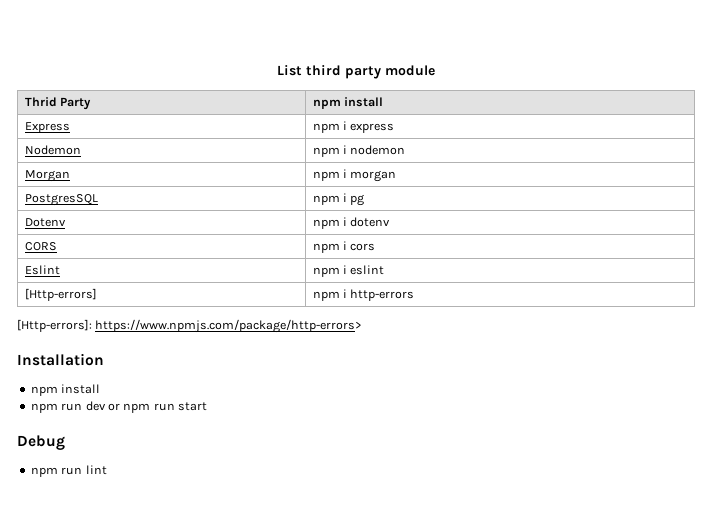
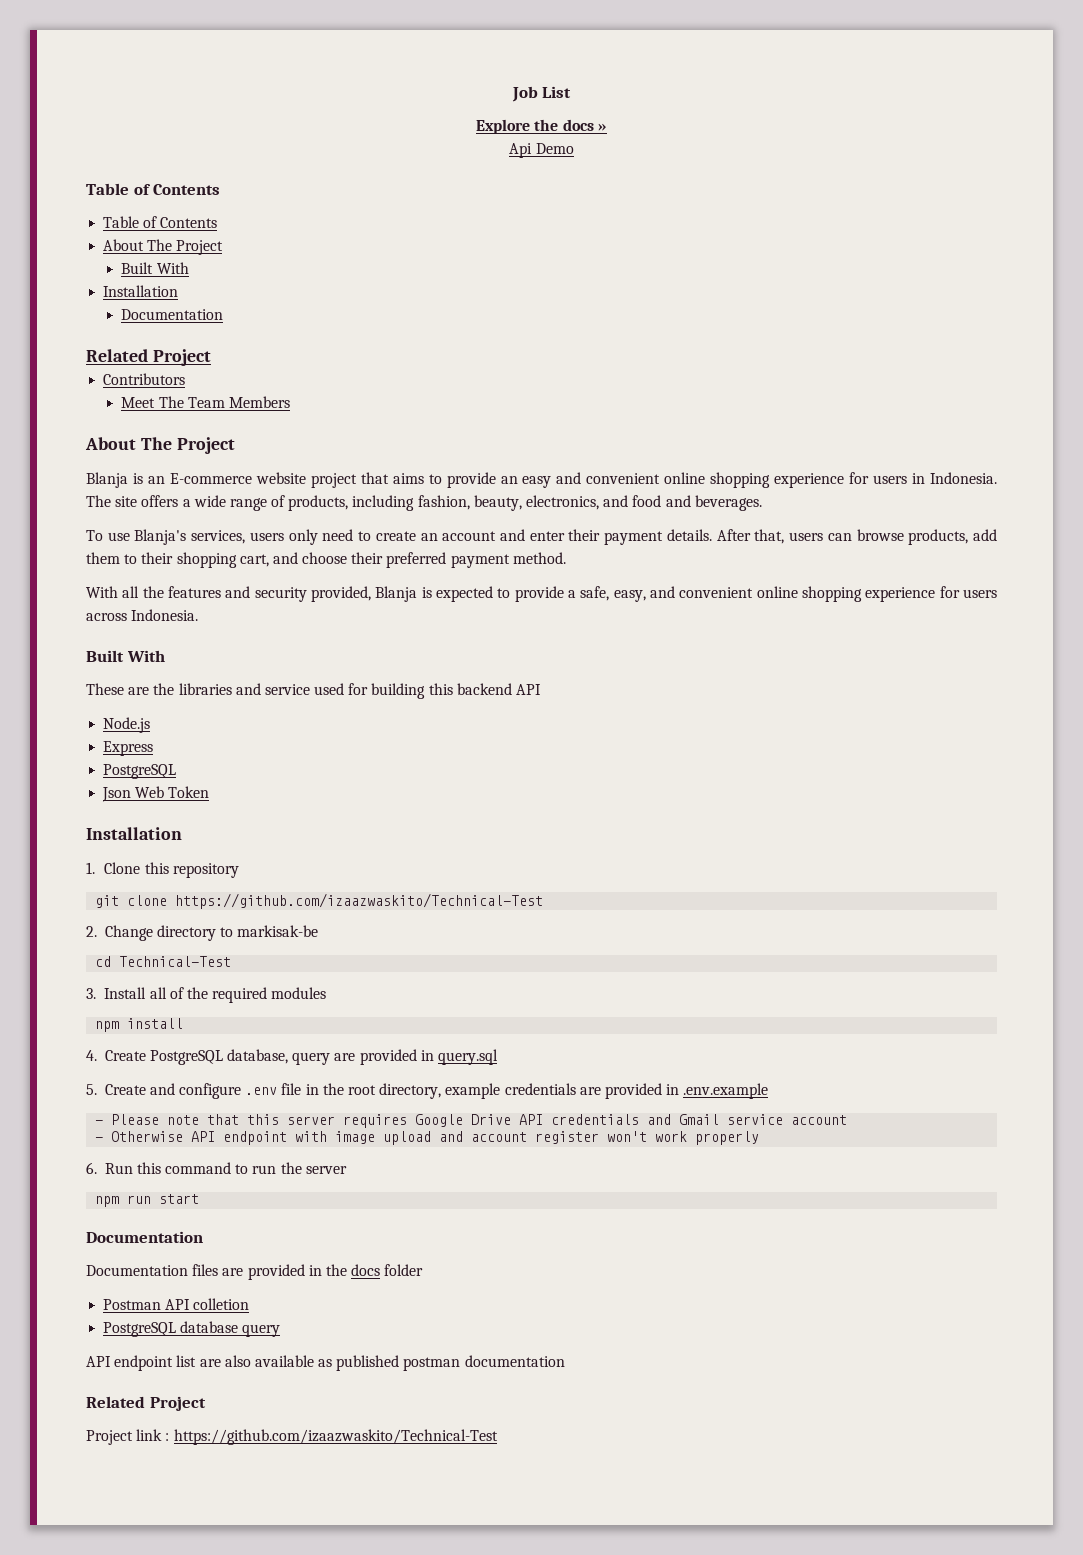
(277, 70) none -> [511,86,538,102] Job
[306,65,435,79] [24,97,92,110] [312,97,384,109] [24,122,70,133] [312,121,395,133] [24,145,81,155] [312,145,406,157] [24,170,70,182] [312,169,397,182] [24,194,98,206] [312,193,365,206] [24,218,66,227] [312,217,391,229] [24,242,57,251] [312,241,376,253] [24,265,60,275] [312,265,385,277] [24,288,97,301] [312,289,415,301] [17,319,363,333] [17,353,104,366] [30,384,101,396] [30,401,207,413] [17,435,65,450] [30,465,107,477] third party module // Thrid Party | npm install // Express | npm i express // Nodemon | npm i nodemon // Morgan | npm i morgan // PostgresSQL | npm i pg // Dotenv | npm i dotenv // CORS | npm i cors // Eslint | npm i eslint // [Http-errors] | npm i http-errors // [Http-errors]: https://www.npmjs.com/package/http-errors> // Installation // npm install // npm run dev or npm run start // Debug // npm run lint -> [476,119,607,134] [509,143,574,158] [86,183,221,195] [103,216,218,228] [103,239,224,255] [121,262,189,274] [103,285,179,297] [121,309,224,320] [86,349,211,366] [103,373,186,385] [121,396,290,408] [85,437,235,454] [86,472,998,488] [86,495,762,511] [86,529,998,545] [86,552,566,568] [86,586,998,602] [86,609,199,621] [86,650,165,662] [86,683,542,699] [103,717,151,733] [103,741,154,756] [103,764,177,779] [102,786,210,802] [86,827,182,840] [86,862,239,878] [95,893,544,909] [86,925,319,941] [95,956,232,967] [86,987,327,1003] [95,1018,184,1032] [86,1049,499,1065] [86,1083,769,1099] [95,1114,848,1128] [95,1131,760,1145] [86,1162,347,1174] [95,1194,200,1207] [86,1231,203,1243] [86,1264,424,1280] [103,1298,250,1310] [103,1321,281,1337] [86,1355,565,1371] [86,1396,206,1411] [86,1429,498,1445] // Explore the docs » // Api Demo // Table of Contents // Table of Contents // About The Project // Built With // Installation // Documentation // Related Project // Contributors // Meet The Team Members // About The Project // Blanja is an E-commerce website project that aims to provide an easy and convenient online shopping experience for users in Indonesia. The site offers a wide range of products, including fashion, beauty, electronics, and food and beverages. // To use Blanja's services, users only need to create an account and enter their payment details. After that, users can browse products, add them to their shopping cart, and choose their preferred payment method. // With all the features and security provided, Blanja is expected to provide a safe, easy, and convenient online shopping experience for users across Indonesia. // Built With // These are the libraries and service used for building this backend API // Node.js // Express // PostgreSQL // Json Web Token // Installation // 1. Clone this repository // git clone https://github.com/izaazwaskito/Technical-Test // 2. Change directory to markisak-be // cd Technical-Test // 3. Install all of the required modules // npm install // 4. Create PostgreSQL database, query are provided in query.sql // 5. Create and configure .env file in the root directory, example credentials are provided in .env.example // - Please note that this server requires Google Drive API credentials and Gmail service account // - Otherwise API endpoint with image upload and account register won't work properly // 6. Run this command to run the server // npm run start // Documentation // Documentation files are provided in the docs folder // Postman API colletion // PostgreSQL database query // API endpoint list are also available as published postman documentation // Related Project // Project link : https://github.com/izaazwaskito/Technical-Test

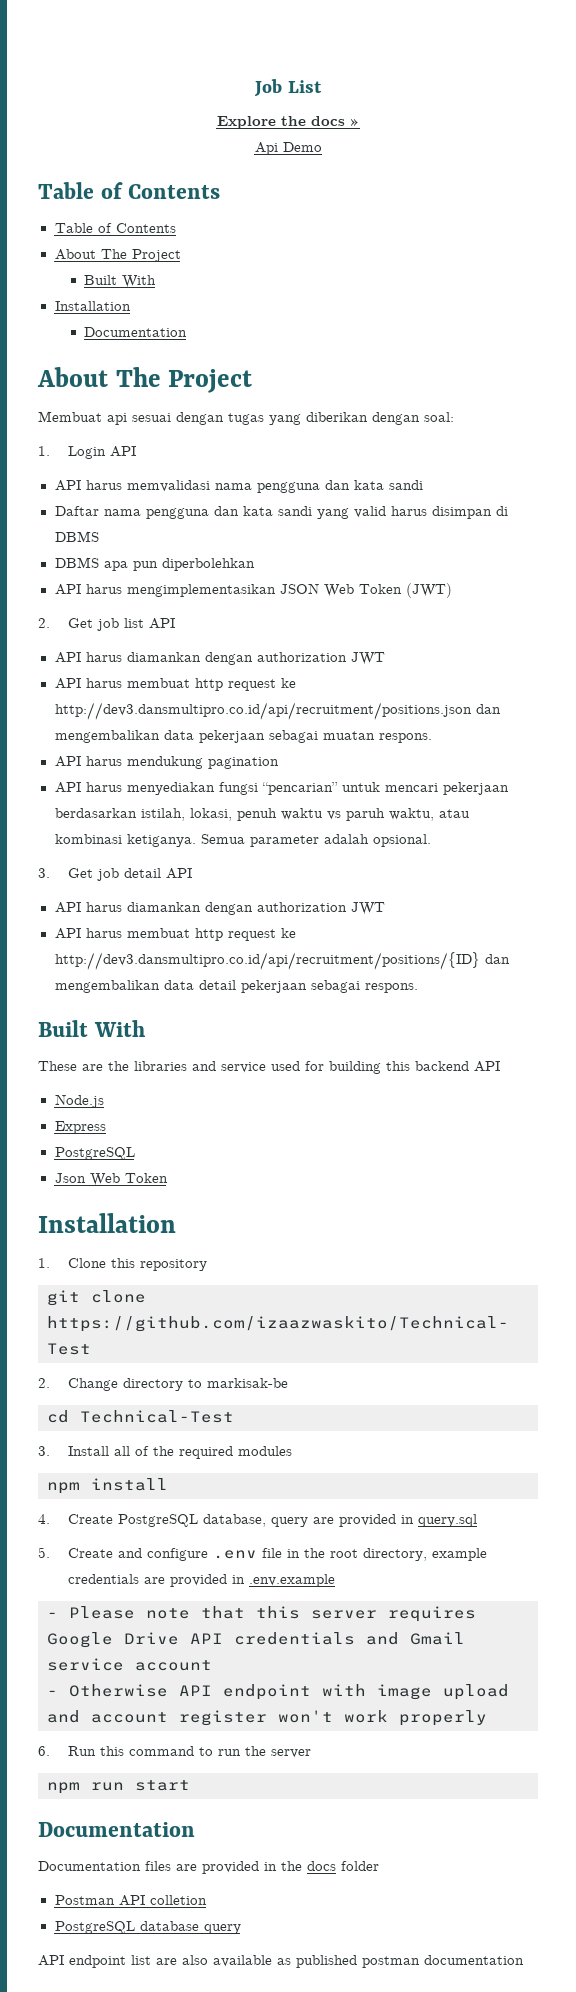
[86,349,211,366] [103,373,186,385] [121,396,290,408] [85,437,235,454] [86,472,998,488] [86,495,762,511] [86,529,998,545] [86,552,566,568] [86,586,998,602] [86,609,199,621] Related Project // Contributors // Meet The Team Members // About The Project // Blanja is an E-commerce website project that aims to provide an easy and convenient online shopping experience for users in Indonesia. The site offers a wide range of products, including fashion, beauty, electronics, and food and beverages. // To use Blanja's services, users only need to create an account and enter their payment details. After that, users can browse products, add them to their shopping cart, and choose their preferred payment method. // With all the features and security provided, Blanja is expected to provide a safe, easy, and convenient online shopping experience for users across Indonesia. -> [37,367,253,393] [38,411,454,425] [38,446,136,459] [54,480,423,493] [54,506,508,519] [54,531,99,542] [54,557,255,571] [54,583,452,598] [38,618,175,631] [54,652,385,665] [54,678,296,691] [54,702,501,720] [54,730,432,743] [54,756,279,769] [54,782,509,795] [54,808,470,821] [54,834,431,847] [38,868,192,881] [54,902,385,915] [54,928,296,941] [54,952,510,970] [54,980,418,993] About The Project // Membuat api sesuai dengan tugas yang diberikan dengan soal: // 1. Login API // API harus memvalidasi nama pengguna dan kata sandi // Daftar nama pengguna dan kata sandi yang valid harus disimpan di DBMS // DBMS apa pun diperbolehkan // API harus mengimplementasikan JSON Web Token (JWT) // 2. Get job list API // API harus diamankan dengan authorization JWT // API harus membuat http request ke http://dev3.dansmultipro.co.id/api/recruitment/positions.json dan mengembalikan data pekerjaan sebagai muatan respons. // API harus mendukung pagination // API harus menyediakan fungsi “pencarian” untuk mencari pekerjaan berdasarkan istilah, lokasi, penuh waktu vs paruh waktu, atau kombinasi ketiganya. Semua parameter adalah opsional. // 3. Get job detail API // API harus diamankan dengan authorization JWT // API harus membuat http request ke http://dev3.dansmultipro.co.id/api/recruitment/positions/{ID} dan mengembalikan data detail pekerjaan sebagai respons.
[86,1396,206,1411] [86,1429,498,1445] // Related Project // Project link : https://github.com/izaazwaskito/Technical-Test -> (524, 1960) none

